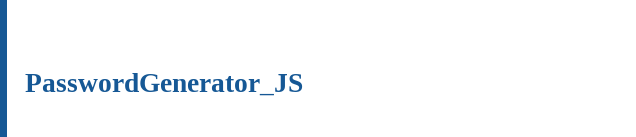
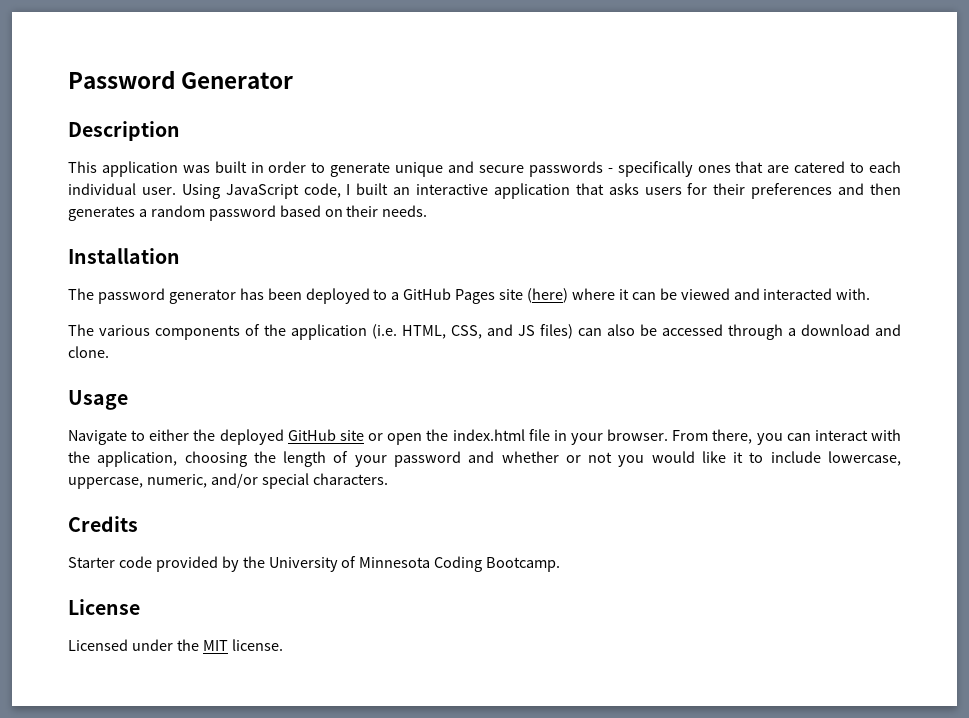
[25,73,303,96] PasswordGenerator_JS -> [68,70,294,89] [68,121,180,141] [68,161,902,177] [68,183,901,199] [68,205,428,221] [68,248,180,264] [68,288,871,304] [68,324,901,340] [68,346,109,358] [68,390,128,410] [68,429,901,445] [68,451,902,467] [68,473,388,489] [68,516,138,532] [68,556,561,572] [68,599,140,615] [68,639,283,651] Password Generator // Description // This application was built in order to generate unique and secure passwords - specifically ones that are catered to each individual user. Using JavaScript code, I built an interactive application that asks users for their preferences and then generates a random password based on their needs. // Installation // The password generator has been deployed to a GitHub Pages site (here) where it can be viewed and interacted with. // The various components of the application (i.e. HTML, CSS, and JS files) can also be accessed through a download and clone. // Usage // Navigate to either the deployed GitHub site or open the index.html file in your browser. From there, you can interact with the application, choosing the length of your password and whether or not you would like it to include lowercase, uppercase, numeric, and/or special characters. // Credits // Starter code provided by the University of Minnesota Coding Bootcamp. // License // Licensed under the MIT license.

